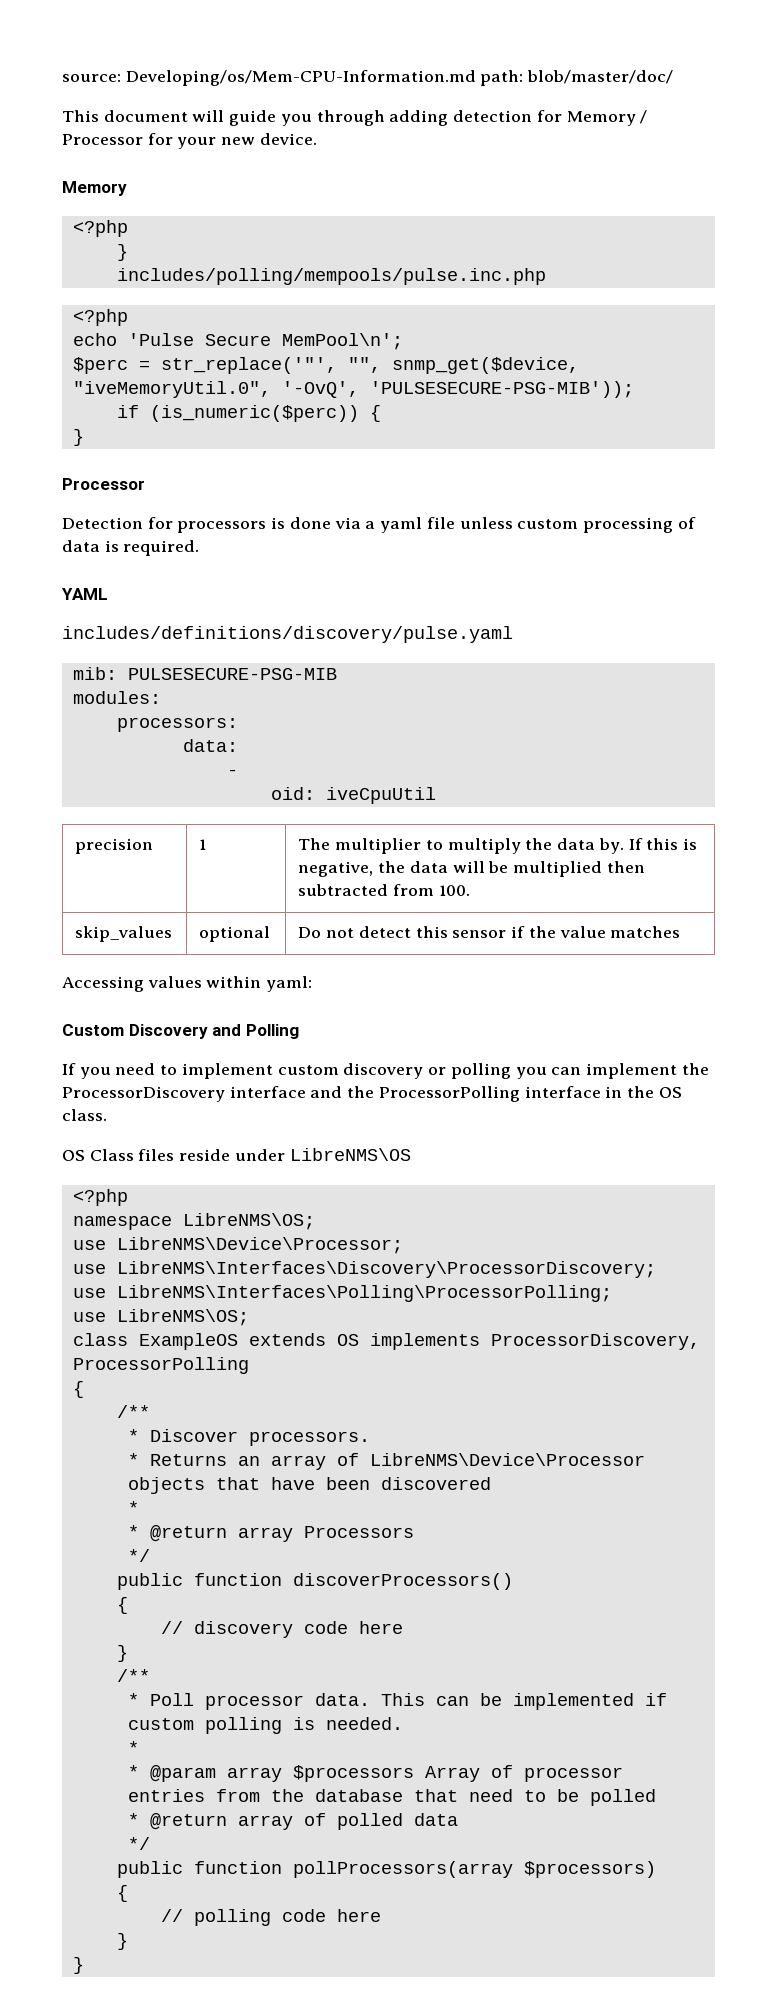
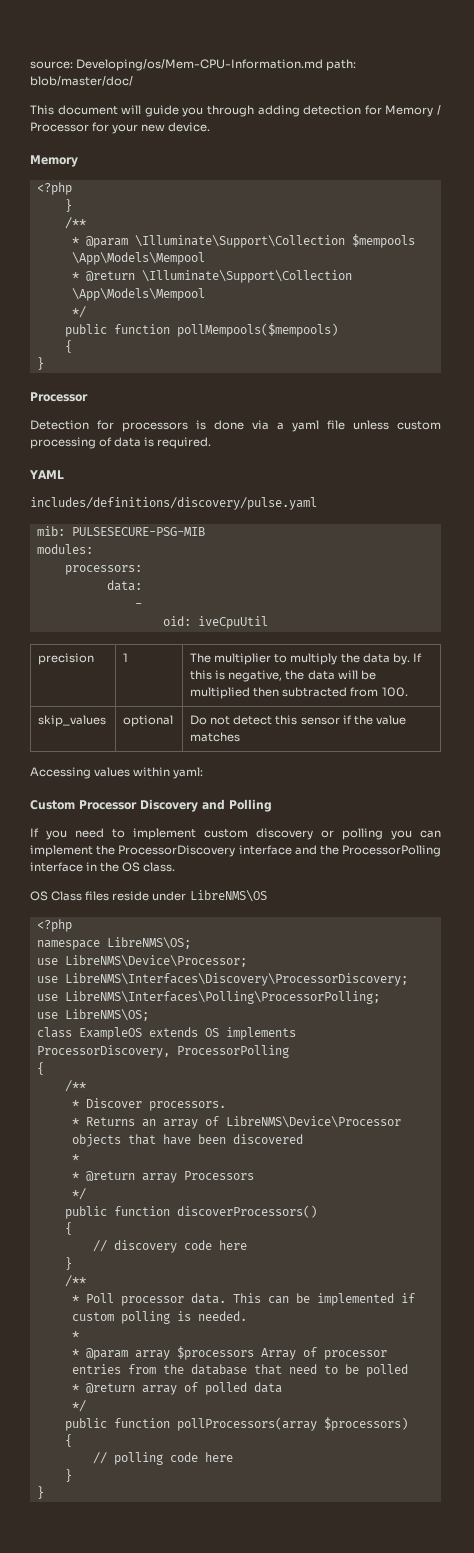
[116,268,546,285] [72,309,128,326] [72,333,403,350] [72,357,579,374] [72,381,634,398] [116,405,359,422] includes/polling/mempools/pulse.inc.php // <?php // echo 'Pulse Secure MemPool\n'; // $perc = str_replace('"', "", snmp_get($device, "iveMemoryUtil.0", '-OvQ', 'PULSESECURE-PSG-MIB')); // if (is_numeric($perc)) -> [64,217,86,229] [71,234,415,248] [71,252,205,265] [71,270,352,283] [71,288,205,301] [71,306,86,318] [64,323,338,337] /** // * @param \Illuminate\Support\Collection $mempools \App\Models\Mempool // * @return \Illuminate\Support\Collection \App\Models\Mempool // */ // public function pollMempools($mempools) //
(124, 1030) none -> [79,800,137,810] Processor

